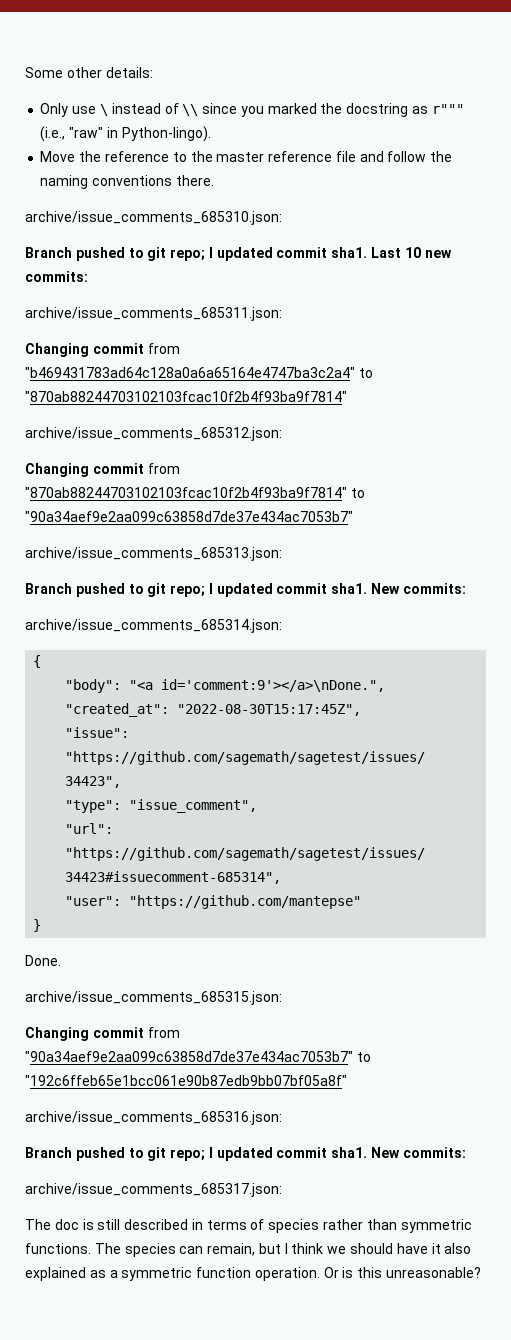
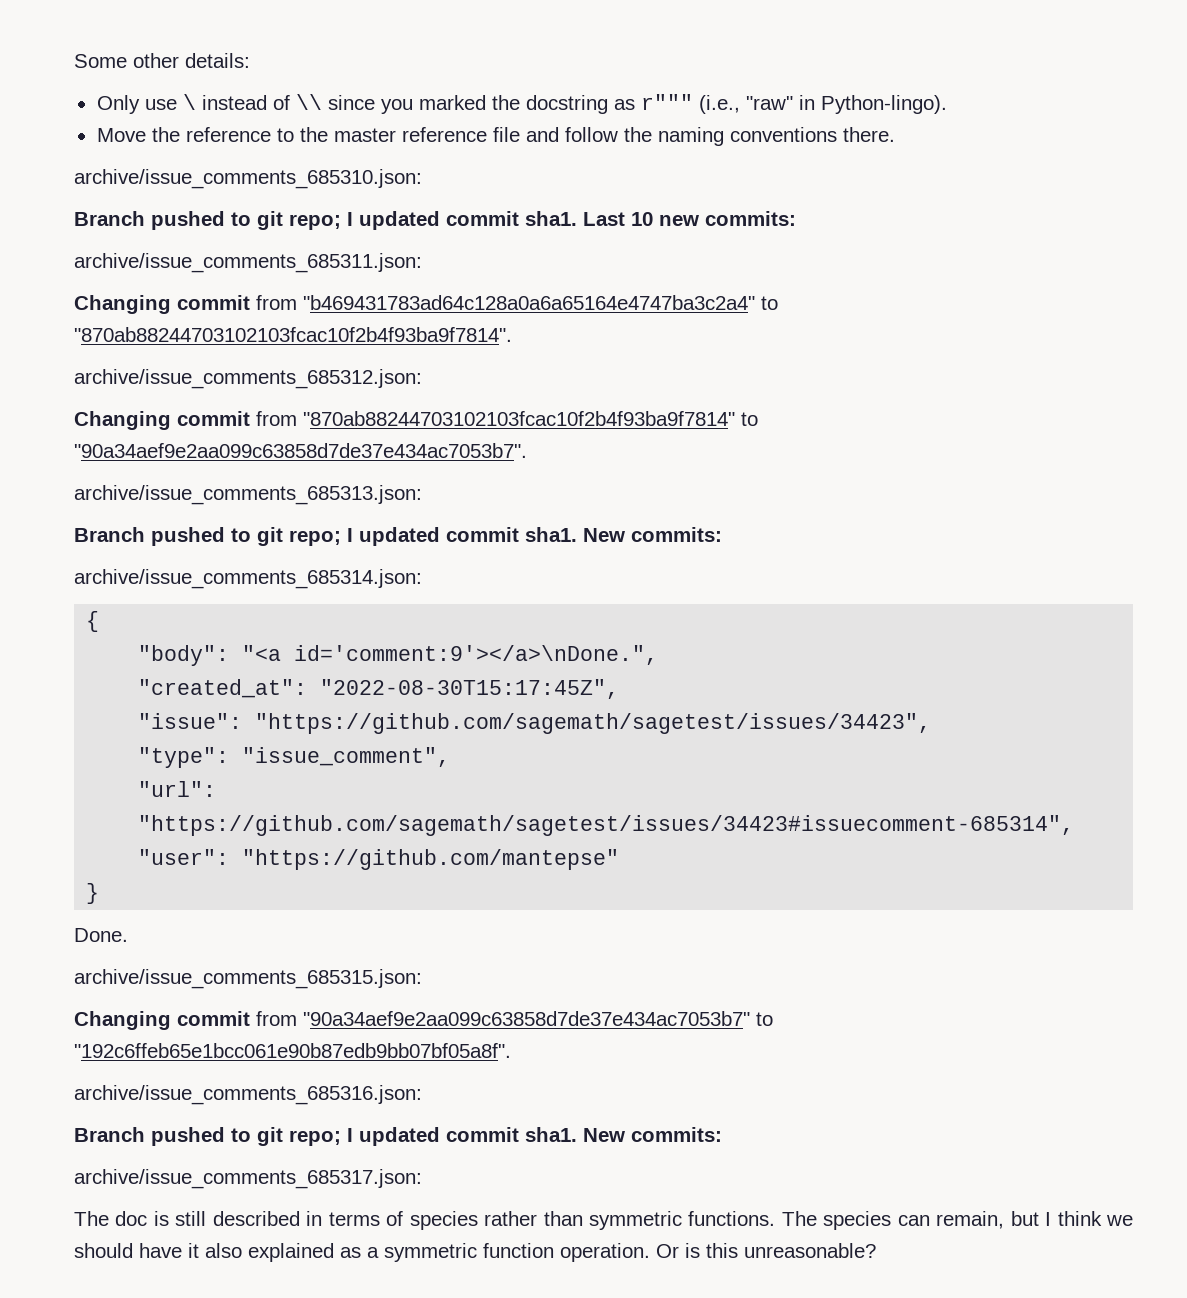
[25,391,347,402] "870ab88244703102103fcac10f2b4f93ba9f7814" -> [74,327,512,342] "870ab88244703102103fcac10f2b4f93ba9f7814".
[25,511,353,522] "90a34aef9e2aa099c63858d7de37e434ac7053b7" -> [74,443,527,458] "90a34aef9e2aa099c63858d7de37e434ac7053b7".
[25,1075,347,1086] "192c6ffeb65e1bcc061e90b87edb9bb07bf05a8f" -> [74,1043,511,1058] "192c6ffeb65e1bcc061e90b87edb9bb07bf05a8f".

